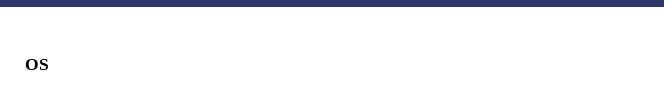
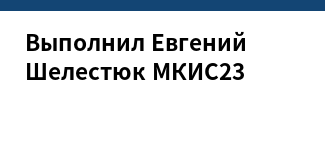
[25,59,49,70] OS -> [25,31,248,51] [25,63,246,80] Выполнил Евгений Шелестюк МКИС23

